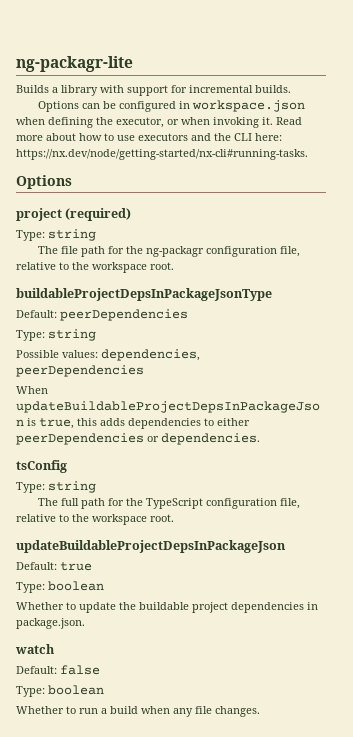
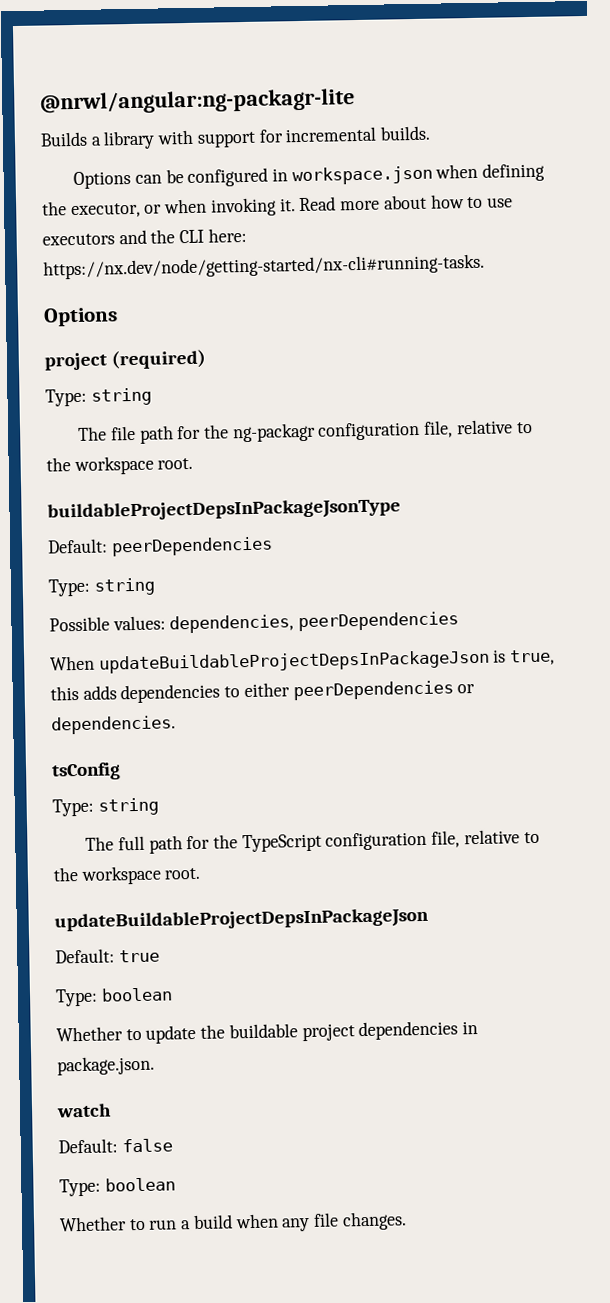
[16,56,133,72] ng-packagr-lite -> [40,88,355,115] @nrwl/angular:ng-packagr-lite

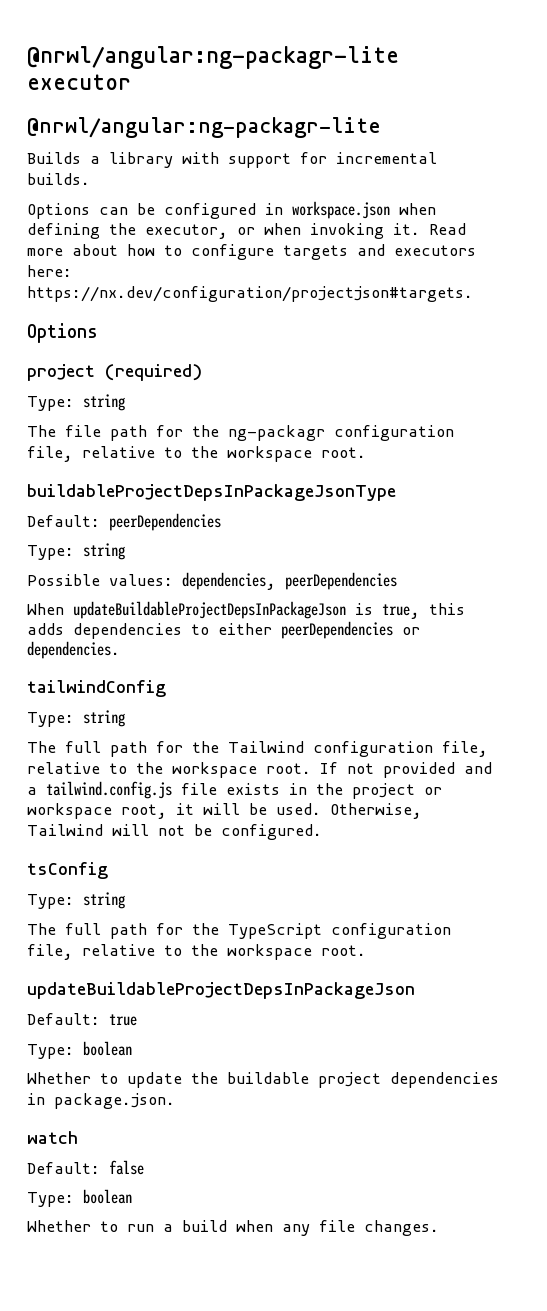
[40,88,355,115] @nrwl/angular:ng-packagr-lite -> [27,46,399,69] [27,74,131,90] [27,117,381,138] @nrwl/angular:ng-packagr-lite executor // @nrwl/angular:ng-packagr-lite
[486,197,513,208] [42,227,247,246] [43,253,485,280] use executors and the CLI here: https://nx.dev/node/getting-started/nx-cli#running-tasks. -> [191,244,476,260] [27,265,72,277] [27,286,473,302] configure targets and executors here: https://nx.dev/configuration/projectjson#targets.
(176, 725) none -> [27,680,166,697] [27,710,125,727] [27,741,488,757] [27,762,492,778] [27,781,442,799] [27,803,422,819] [27,824,322,840] // tailwindConfig // Type: string // The full path for the Tailwind configuration file, relative to the workspace root. If not provided and a tailwind.config.js file exists in the project or workspace root, it will be used. Otherwise, Tailwind will not be configured.

